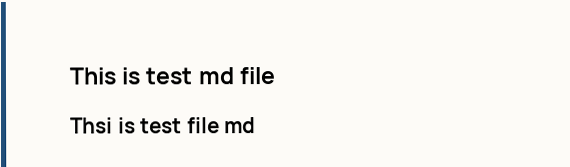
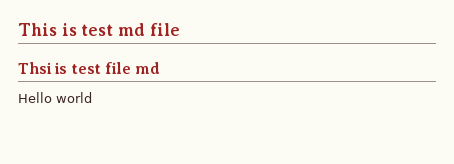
(257, 125) none -> [18,92,92,103] // Hello world

